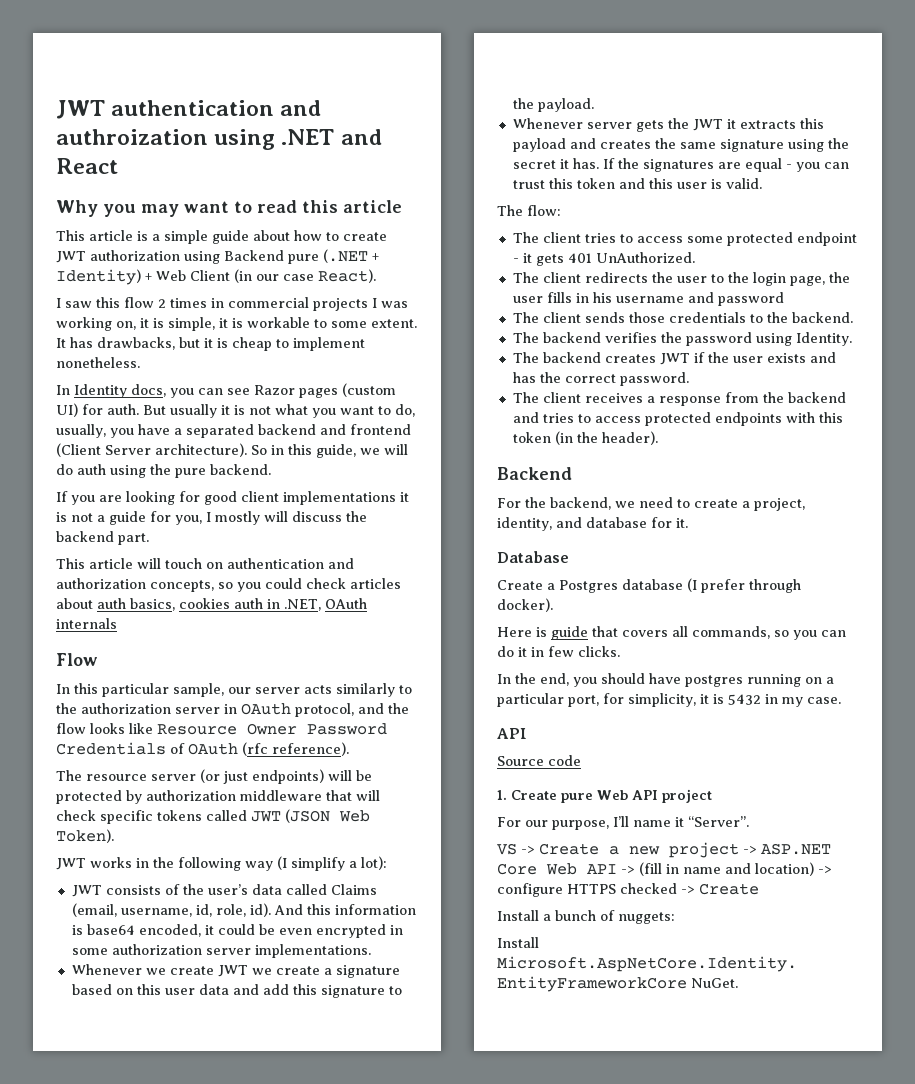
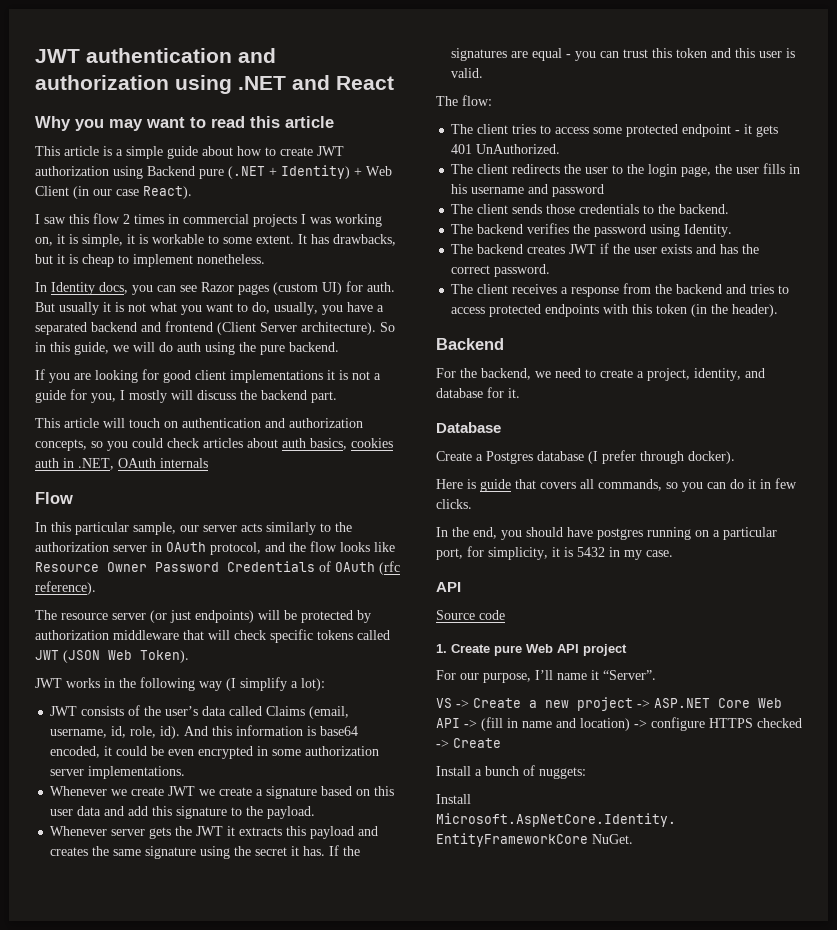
[56,129,208,145] authroization -> [35,75,169,90] authorization

